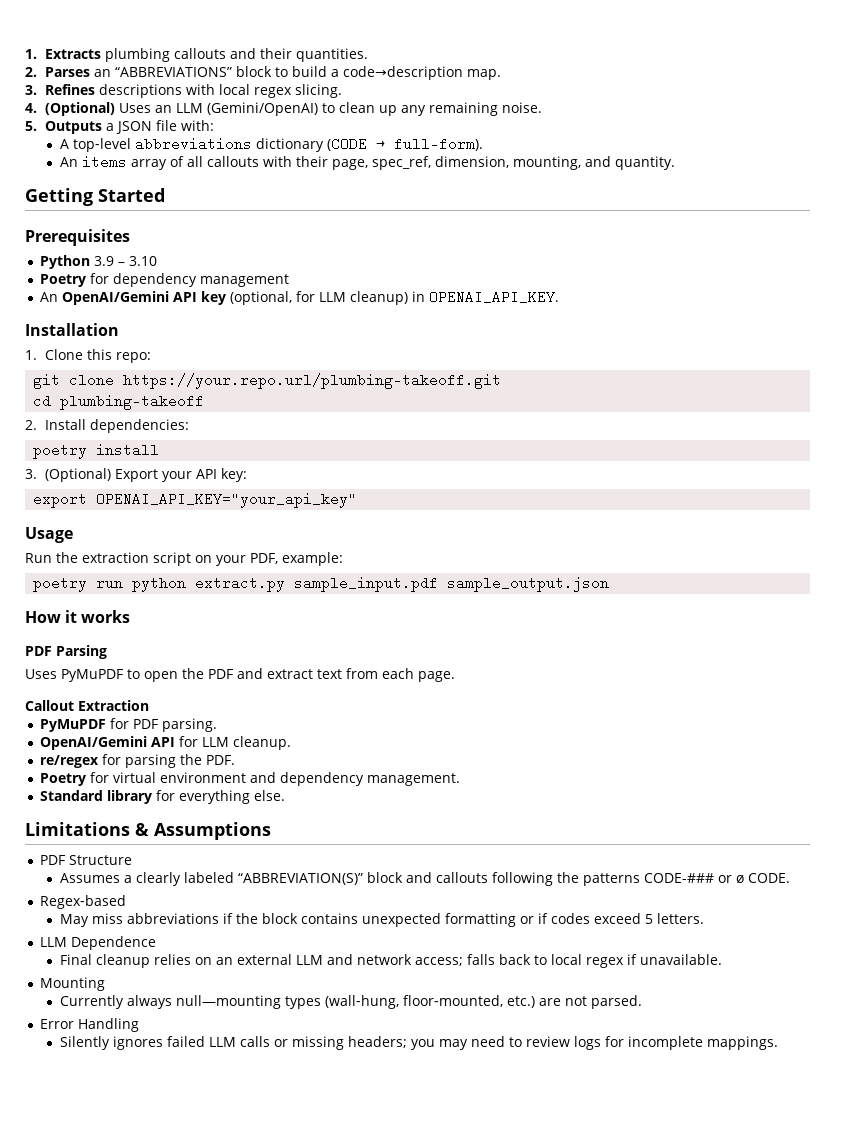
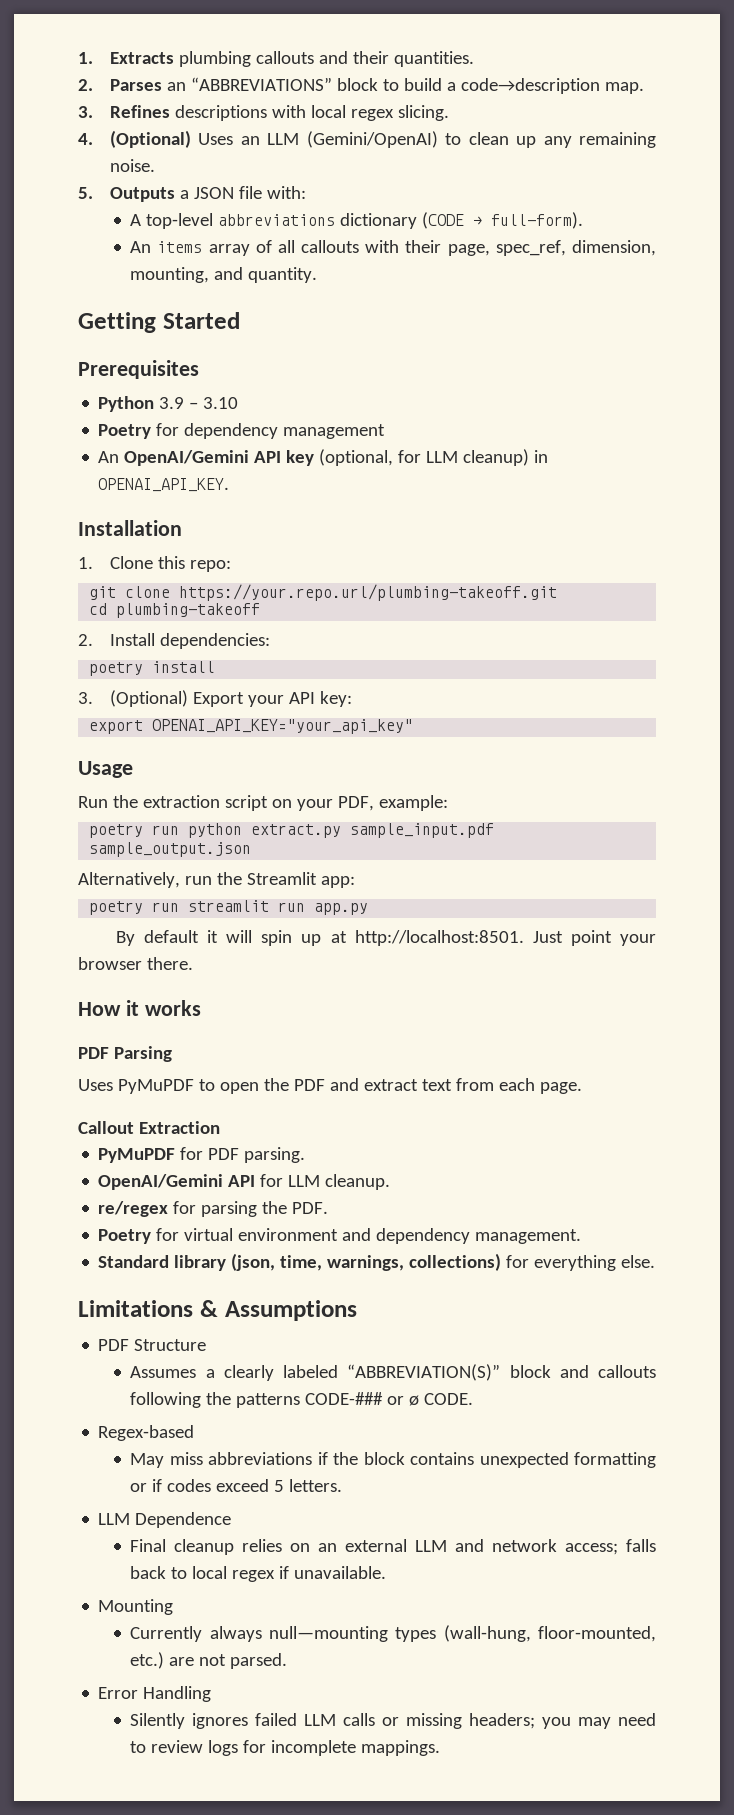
(610, 584) none -> [78,872,355,888] [89,900,369,915] [115,930,656,946] [78,957,193,970] // Alternatively, run the Streamlit app: // poetry run streamlit run app.py // By default it will spin up at http://localhost:8501. Just point your browser there.
(153, 797) none -> [231,1253,502,1271] (json, time, warnings, collections)

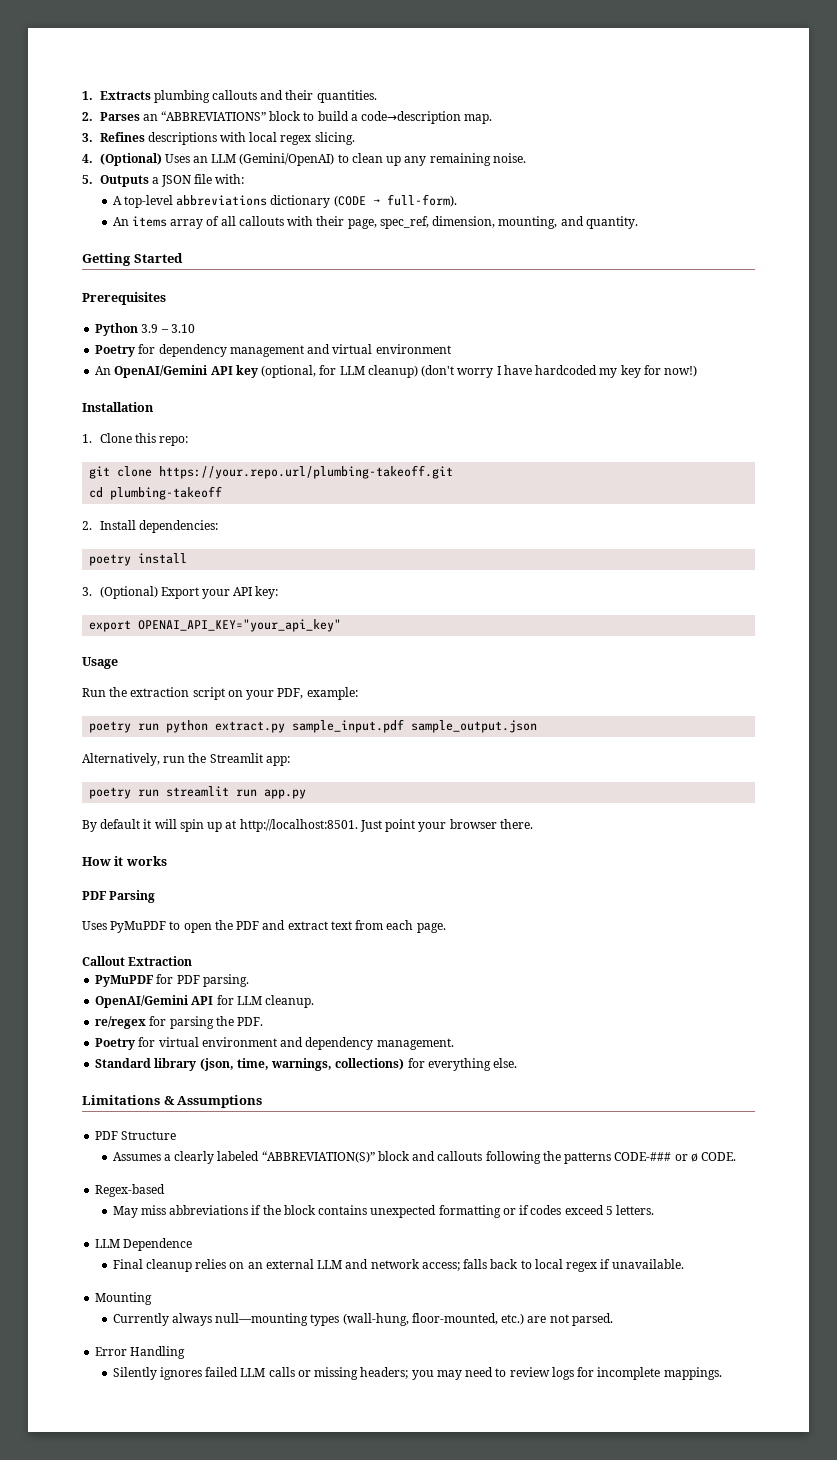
(386, 431) none -> [307,344,451,354] and virtual environment
[534,450,549,463] [98,478,230,492] in OPENAI_API_KEY. -> [421,365,698,378] (don't worry I have hardcoded my key for now!)

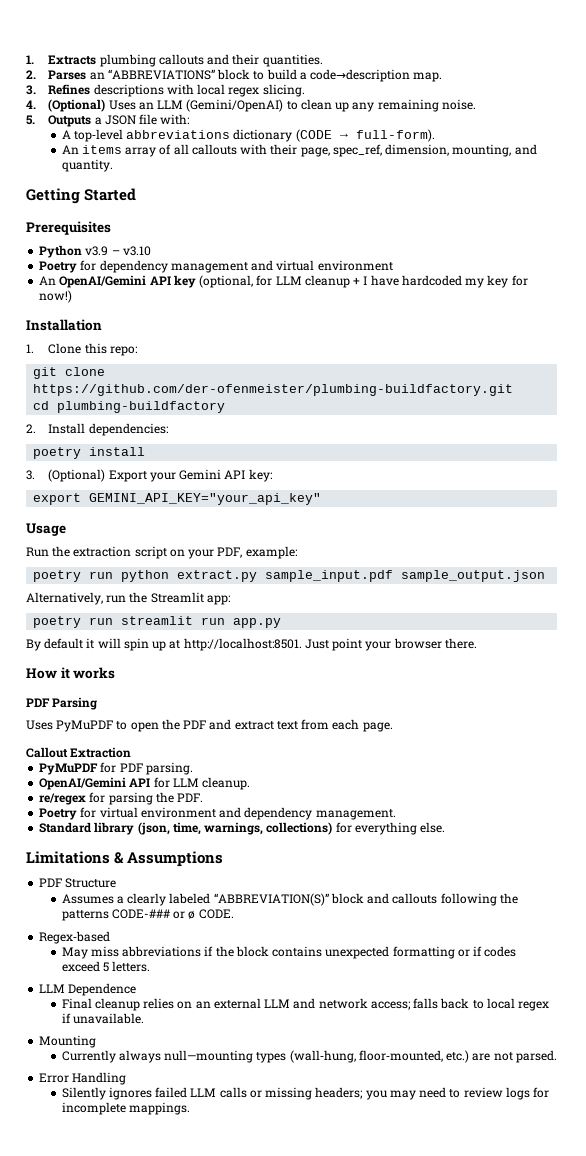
[141,324,195,333] 3.9 – 3.10 -> [85,246,151,256] v3.9 – v3.10
[367,365,494,378] cleanup) (don't worry -> [304,275,361,288] cleanup +
[159,465,454,479] https://your.repo.url/plumbing-takeoff.git -> [33,384,514,396] https://github.com/der-ofenmeister/plumbing-buildfactory.git
[110,486,223,500] plumbing-takeoff -> [57,401,226,413] plumbing-buildfactory
(230, 594) none -> [179,469,222,480] Gemini
[138,619,342,632] OPENAI_API_KEY="your_api_key" -> [89,493,322,505] GEMINI_API_KEY="your_api_key"

